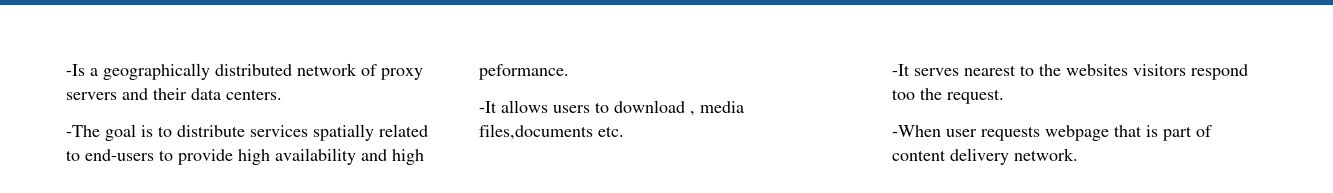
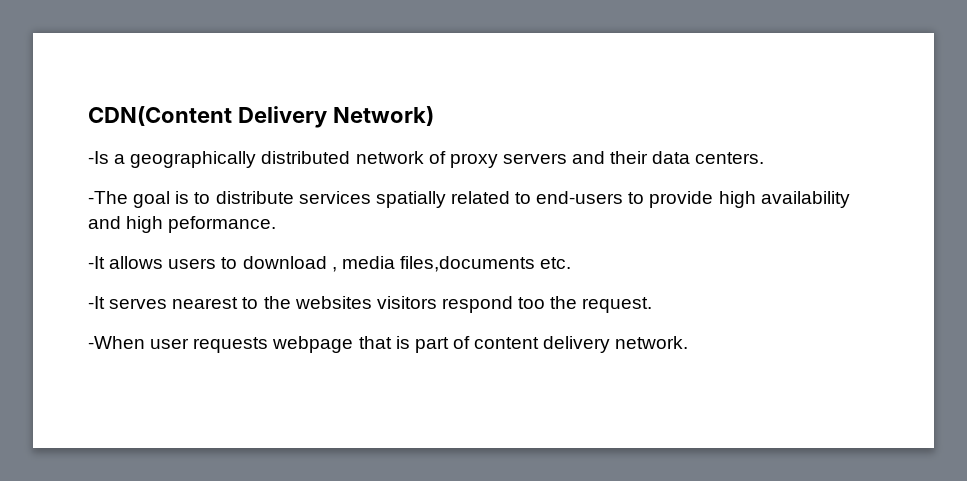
(66, 70) none -> [88,106,434,128] CDN(Content Delivery Network) //

